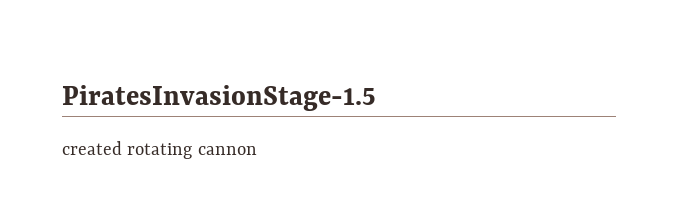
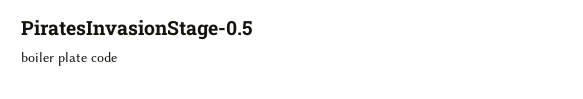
[62,85,375,111] [62,141,257,159] PiratesInvasionStage-1.5 // created rotating cannon -> [21,20,252,40] [21,52,117,66] PiratesInvasionStage-0.5 // boiler plate code

